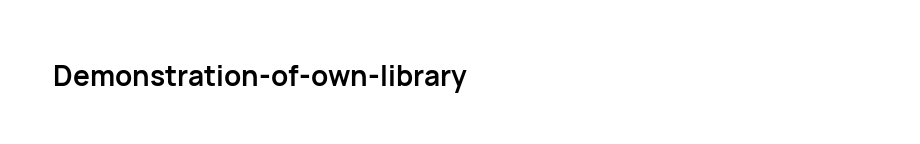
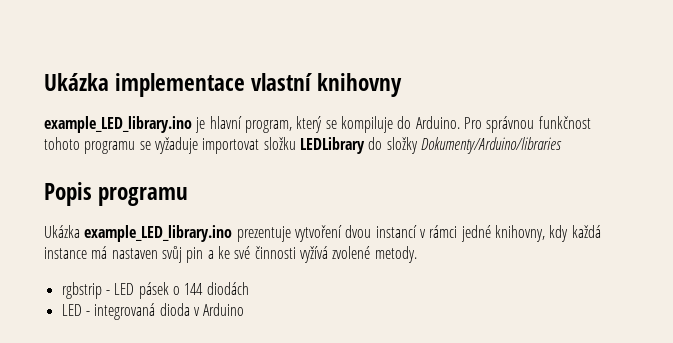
[53,65,467,93] Demonstration-of-own-library -> [44,73,403,97] [44,116,591,133] [44,137,562,154] [44,182,189,206] [44,225,601,242] [44,246,417,263] [61,282,249,299] [61,303,245,320] Ukázka implementace vlastní knihovny // example_LED_library.ino je hlavní program, který se kompiluje do Arduino. Pro správnou funkčnost tohoto programu se vyžaduje importovat složku LEDLibrary do složky Dokumenty/Arduino/libraries // Popis programu // Ukázka example_LED_library.ino prezentuje vytvoření dvou instancí v rámci jedné knihovny, kdy každá instance má nastaven svůj pin a ke své činnosti vyžívá zvolené metody. // rgbstrip - LED pásek o 144 diodách // LED - integrovaná dioda v Arduino

